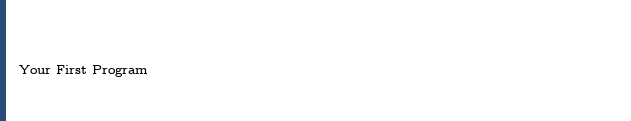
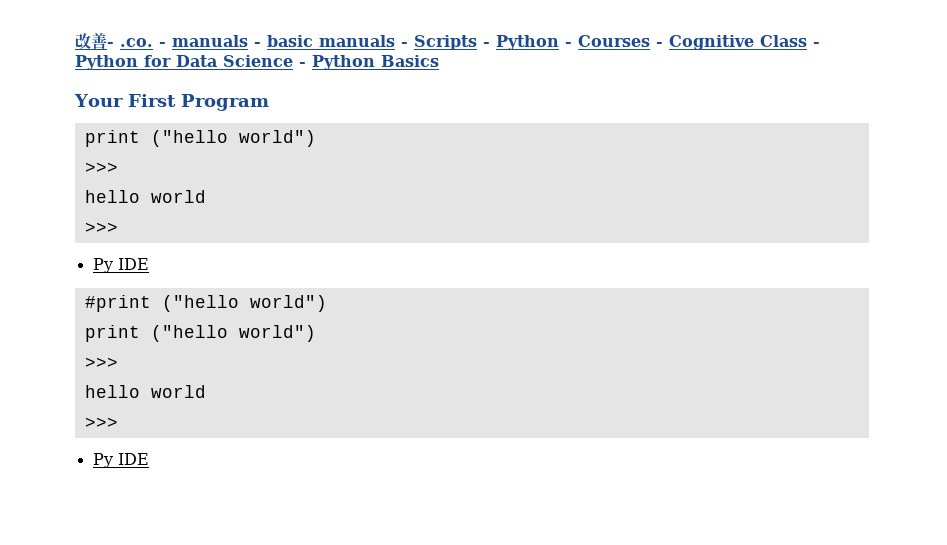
[19,65,148,77] Your First Program -> [75,33,820,50] [75,55,439,70] [74,94,269,111] [84,130,316,147] [84,162,118,173] [84,190,206,203] [84,222,118,233] [92,258,149,273] [84,295,327,312] [84,325,316,342] [84,357,118,368] [84,385,206,398] [84,417,118,428] [92,453,149,468] 改善- .co. - manuals - basic manuals - Scripts - Python - Courses - Cognitive Class - Python for Data Science - Python Basics // Your First Program // print ("hello world") // >>> // hello world // >>> // Py IDE // #print ("hello world") // print ("hello world") // >>> // hello world // >>> // Py IDE

